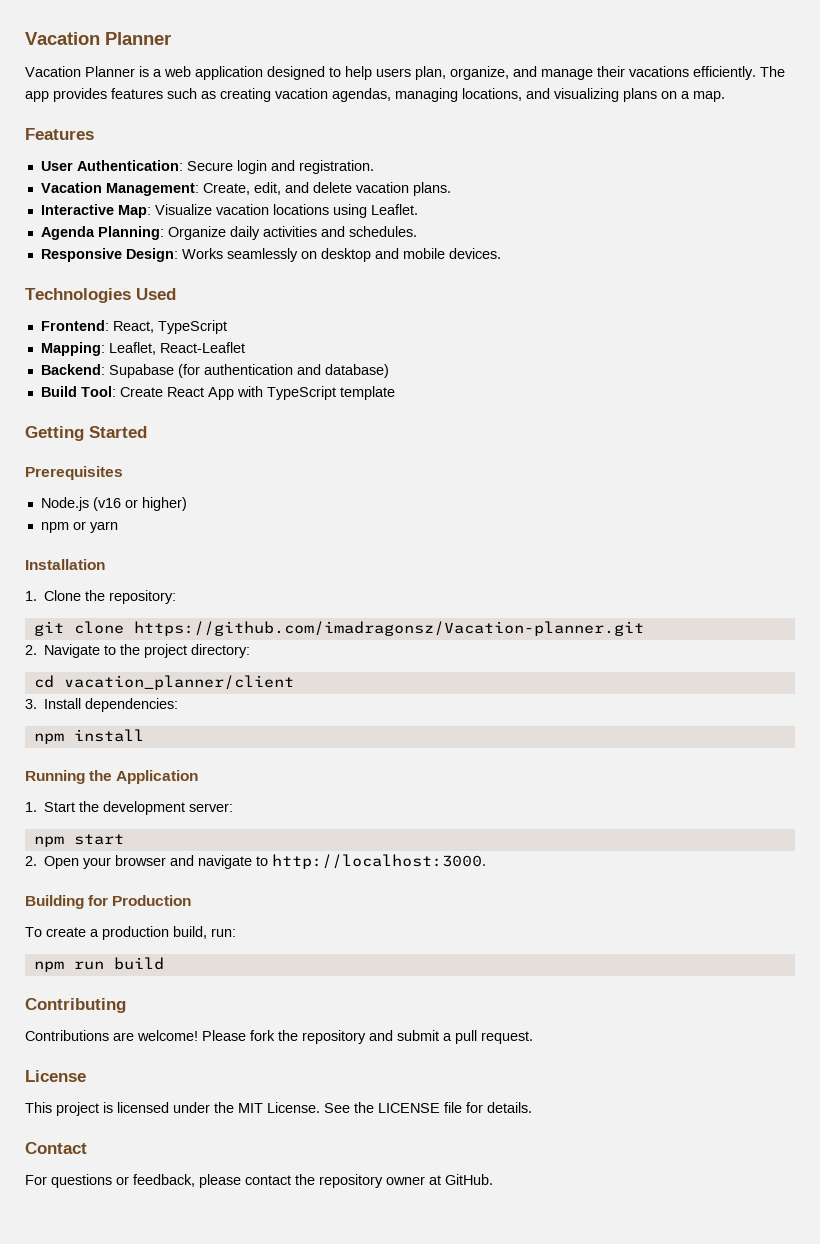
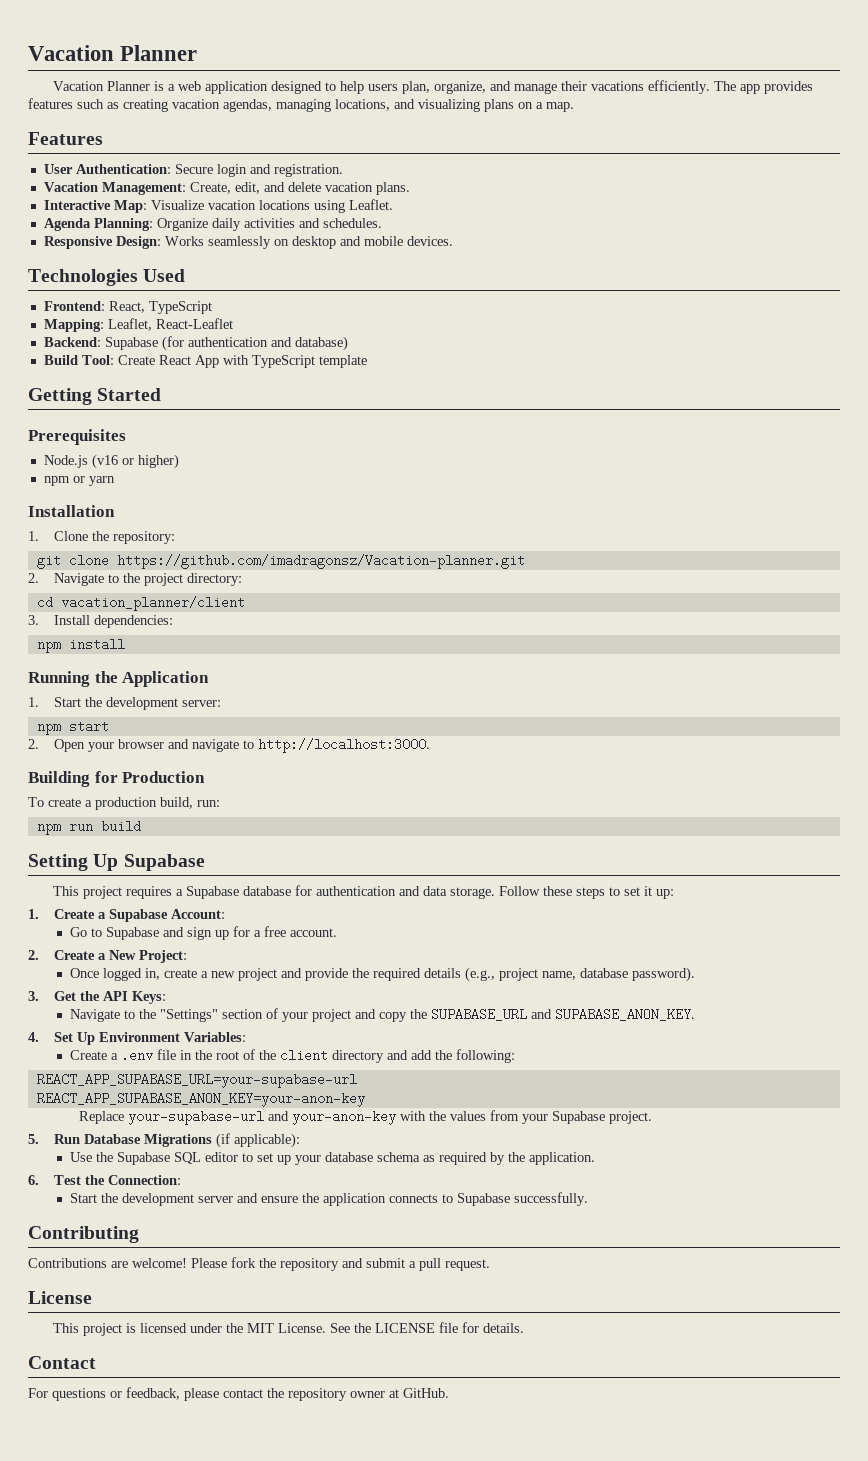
(164, 963) none -> [28,854,205,871] [53,885,675,899] [28,909,225,922] [69,926,337,940] [28,950,187,963] [69,967,695,982] [28,991,166,1004] [69,1008,695,1022] [28,1032,246,1045] [69,1049,515,1063] [36,1073,357,1088] [36,1092,365,1107] [79,1110,653,1125] [28,1133,300,1148] [69,1152,595,1165] [28,1175,181,1185] [69,1192,588,1206] // Setting Up Supabase // This project requires a Supabase database for authentication and data storage. Follow these steps to set it up: // 1. Create a Supabase Account: // Go to Supabase and sign up for a free account. // 2. Create a New Project: // Once logged in, create a new project and provide the required details (e.g., project name, database password). // 3. Get the API Keys: // Navigate to the "Settings" section of your project and copy the SUPABASE_URL and SUPABASE_ANON_KEY. // 4. Set Up Environment Variables: // Create a .env file in the root of the client directory and add the following: // REACT_APP_SUPABASE_URL=your-supabase-url // REACT_APP_SUPABASE_ANON_KEY=your-anon-key // Replace your-supabase-url and your-anon-key with the values from your Supabase project. // 5. Run Database Migrations (if applicable): // Use the Supabase SQL editor to set up your database schema as required by the application. // 6. Test the Connection: // Start the development server and ensure the application connects to Supabase successfully.

